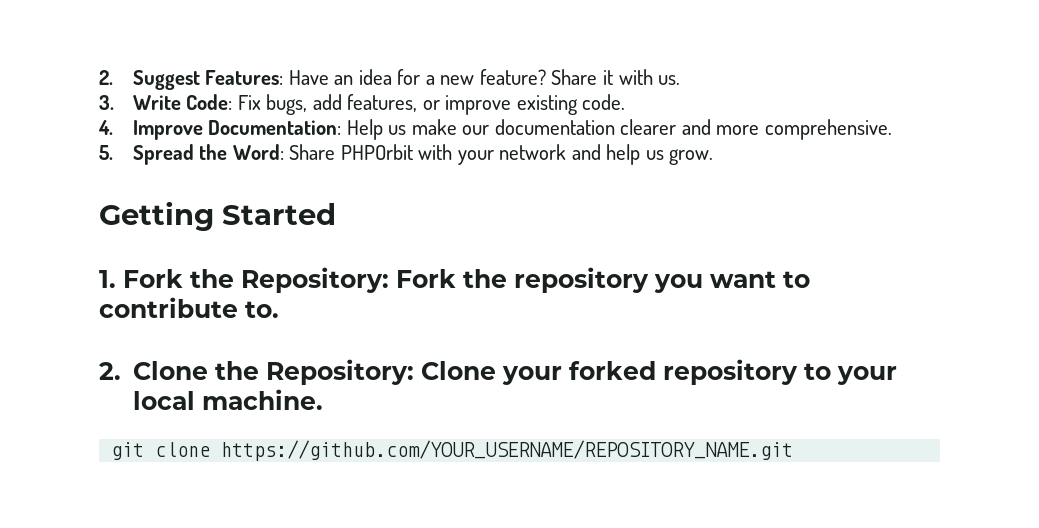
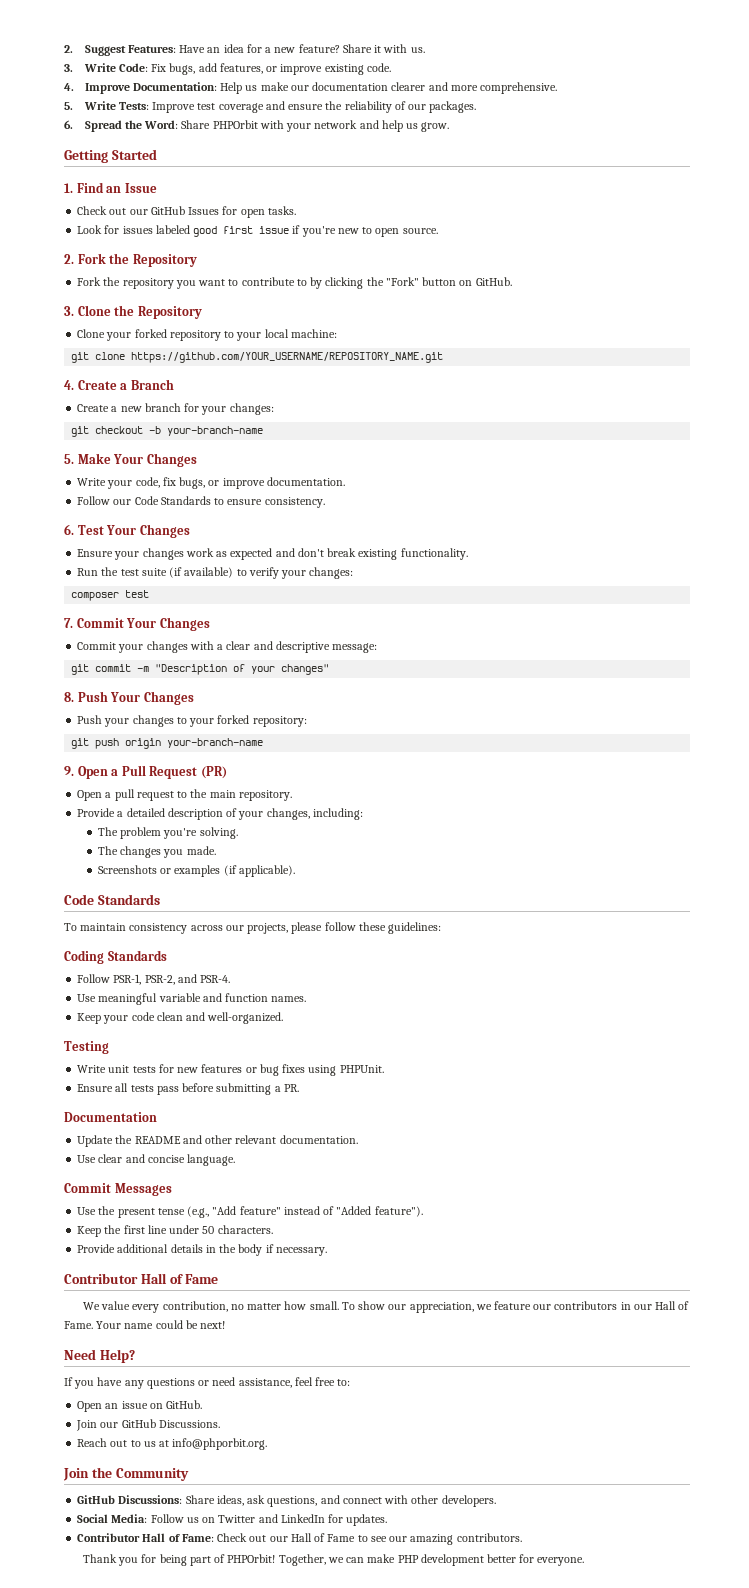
(113, 152) none -> [83,101,477,113] [64,120,73,129] Write Tests: Improve test coverage and ensure the reliability of our packages. // 6.
[123,267,389,293] Fork the Repository: -> [76,182,157,193] [77,206,296,218] [77,225,438,237] [64,253,197,267] Find an Issue // Check out our GitHub Issues for open tasks. // Look for issues labeled good first issue if you're new to open source. // 2. Fork the Repository //
[245,301,279,318] [99,362,121,380] to. // 2. -> [296,277,512,289] [64,306,74,316] to by clicking the "Fork" button on GitHub. // 3.
[265,359,414,385] Repository: -> [137,306,202,319] Repository //
[201,389,323,410] machine. -> [290,329,337,338] machine:
(794, 450) none -> [64,379,174,390] [77,403,274,415] [71,426,264,437] [64,453,197,467] [77,477,345,489] [77,496,325,508] [64,524,190,538] [77,548,468,560] [77,567,354,579] [71,590,150,601] [64,617,210,631] [77,641,378,653] [71,664,330,675] [64,691,194,705] [77,715,307,727] [71,738,264,749] [64,765,227,779] [77,789,292,801] [77,808,363,820] [97,827,238,839] [97,846,216,858] [97,865,295,877] [64,894,160,905] [64,922,442,934] [64,950,167,964] [77,974,231,985] [77,993,307,1005] [77,1012,284,1024] [64,1041,109,1054] [77,1064,384,1076] [77,1083,299,1095] [64,1112,157,1122] [77,1135,358,1147] [77,1154,236,1166] [64,1183,172,1196] [77,1206,423,1218] [77,1225,273,1237] [77,1244,327,1256] [64,1273,219,1284] [82,1301,690,1313] [64,1320,226,1329] [64,1349,135,1363] [64,1377,351,1389] [77,1400,203,1412] [76,1419,220,1431] [77,1438,268,1450] [63,1467,189,1481] [77,1495,496,1507] [77,1514,388,1526] [77,1533,522,1545] [82,1554,585,1566] // 4. Create a Branch // Create a new branch for your changes: // git checkout -b your-branch-name // 5. Make Your Changes // Write your code, fix bugs, or improve documentation. // Follow our Code Standards to ensure consistency. // 6. Test Your Changes // Ensure your changes work as expected and don't break existing functionality. // Run the test suite (if available) to verify your changes: // composer test // 7. Commit Your Changes // Commit your changes with a clear and descriptive message: // git commit -m "Description of your changes" // 8. Push Your Changes // Push your changes to your forked repository: // git push origin your-branch-name // 9. Open a Pull Request (PR) // Open a pull request to the main repository. // Provide a detailed description of your changes, including: // The problem you're solving. // The changes you made. // Screenshots or examples (if applicable). // Code Standards // To maintain consistency across our projects, please follow these guidelines: // Coding Standards // Follow PSR-1, PSR-2, and PSR-4. // Use meaningful variable and function names. // Keep your code clean and well-organized. // Testing // Write unit tests for new features or bug fixes using PHPUnit. // Ensure all tests pass before submitting a PR. // Documentation // Update the README and other relevant documentation. // Use clear and concise language. // Commit Messages // Use the present tense (e.g., "Add feature" instead of "Added feature"). // Keep the first line under 50 characters. // Provide additional details in the body if necessary. // Contributor Hall of Fame // We value every contribution, no matter how small. To show our appreciation, we feature our contributors in our Hall of Fame. Your name could be next! // Need Help? // If you have any questions or need assistance, feel free to: // Open an issue on GitHub. // Join our GitHub Discussions. // Reach out to us at info@phporbit.org. // Join the Community // GitHub Discussions: Share ideas, ask questions, and connect with other developers. // Social Media: Follow us on Twitter and LinkedIn for updates. // Contributor Hall of Fame: Check out our Hall of Fame to see our amazing contributors. // Thank you for being part of PHPOrbit! Together, we can make PHP development better for everyone.

